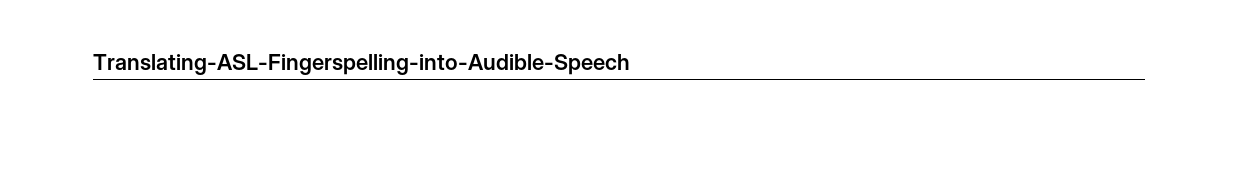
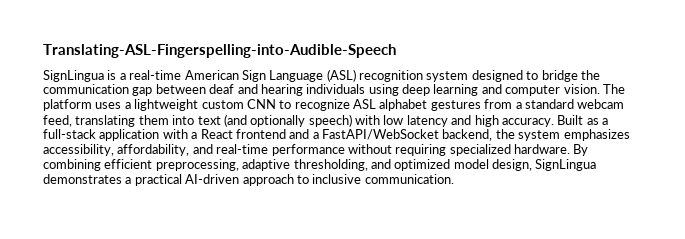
(630, 64) none -> [43,69,600,82] [43,84,625,96] [43,99,625,111] [43,114,608,127] [43,129,630,141] [43,144,589,156] [43,159,597,171] [43,174,454,186] // SignLingua is a real-time American Sign Language (ASL) recognition system designed to bridge the communication gap between deaf and hearing individuals using deep learning and computer vision. The platform uses a lightweight custom CNN to recognize ASL alphabet gestures from a standard webcam feed, translating them into text (and optionally speech) with low latency and high accuracy. Built as a full-stack application with a React frontend and a FastAPI/WebSocket backend, the system emphasizes accessibility, affordability, and real-time performance without requiring specialized hardware. By combining efficient preprocessing, adaptive thresholding, and optimized model design, SignLingua demonstrates a practical AI-driven approach to inclusive communication.

